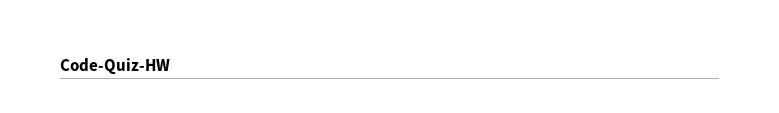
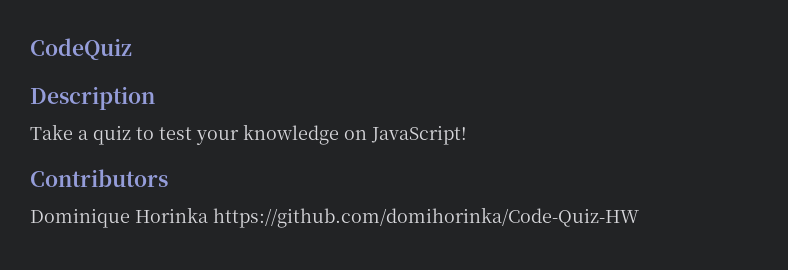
[60,58,170,75] Code-Quiz-HW -> [30,38,132,60] [30,86,155,110] [30,124,467,145] [30,169,168,187] [30,207,639,228] CodeQuiz // Description // Take a quiz to test your knowledge on JavaScript! // Contributors // Dominique Horinka https://github.com/domihorinka/Code-Quiz-HW

